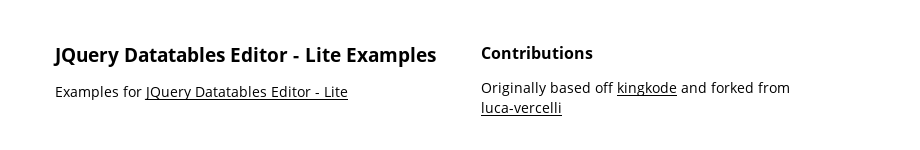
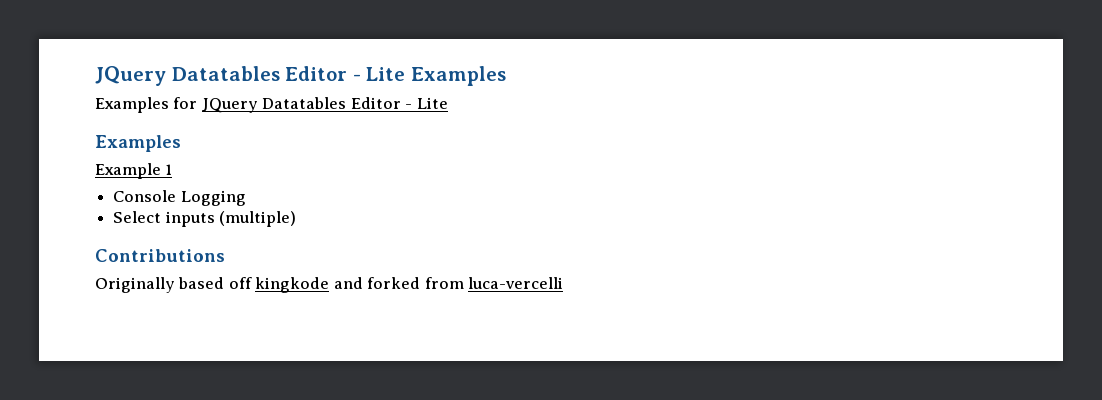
(348, 91) none -> [95,135,181,152] [95,163,173,179] [113,190,246,206] [113,211,297,227] // Examples // Example 1 // Console Logging // Select inputs (multiple)

